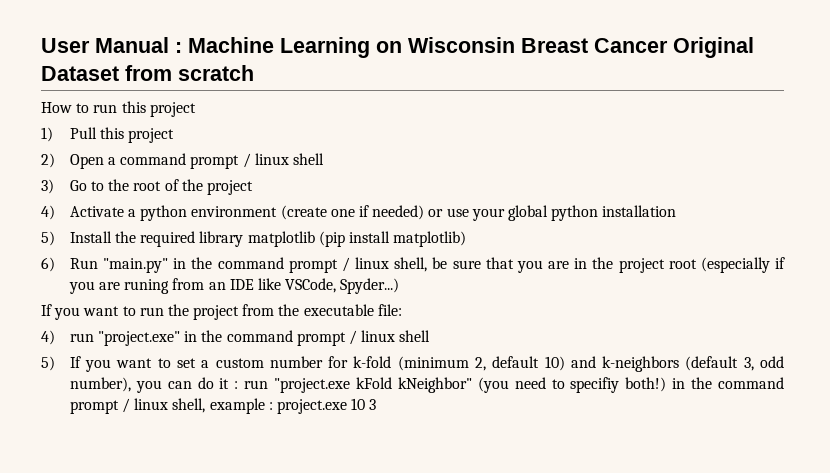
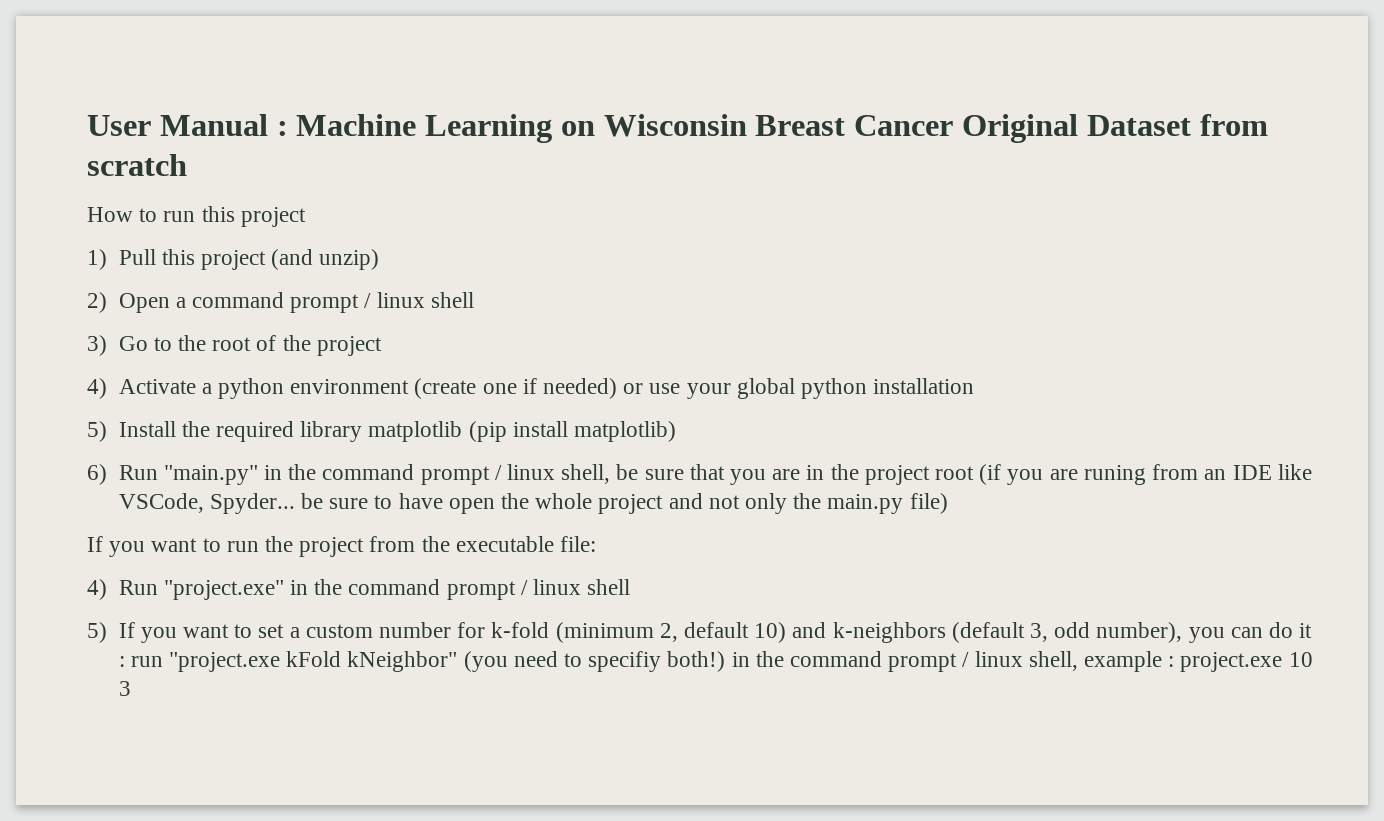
(175, 135) none -> [271,249,380,270] (and unzip)
[700,257,785,273] (especially if -> [979,464,1002,485] (if
[340,278,400,294] Spyder...) -> [209,493,948,514] Spyder... be sure to have open the whole project and not only the main.py file)
[69,333,94,342] run -> [118,580,158,595] Run

